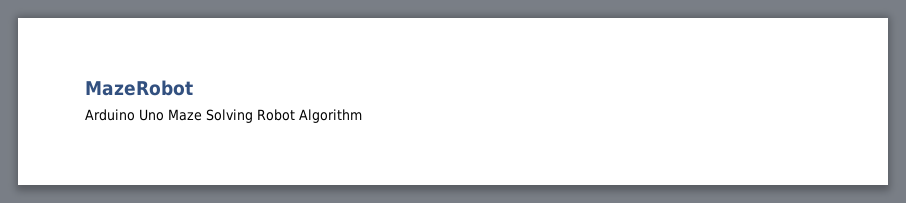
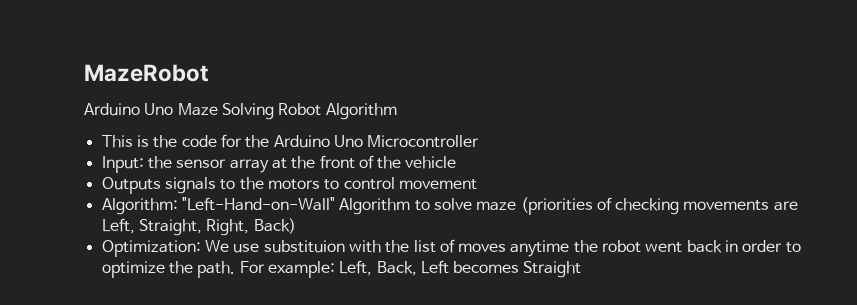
(362, 116) none -> [101,134,480,148] [101,155,457,173] [101,177,477,194] [101,197,798,215] [101,218,296,236] [101,239,801,257] [101,260,582,278] // This is the code for the Arduino Uno Microcontroller // Input: the sensor array at the front of the vehicle // Outputs signals to the motors to control movement // Algorithm: "Left-Hand-on-Wall" Algorithm to solve maze (priorities of checking movements are Left, Straight, Right, Back) // Optimization: We use substituion with the list of moves anytime the robot went back in order to optimize the path. For example: Left, Back, Left becomes Straight

